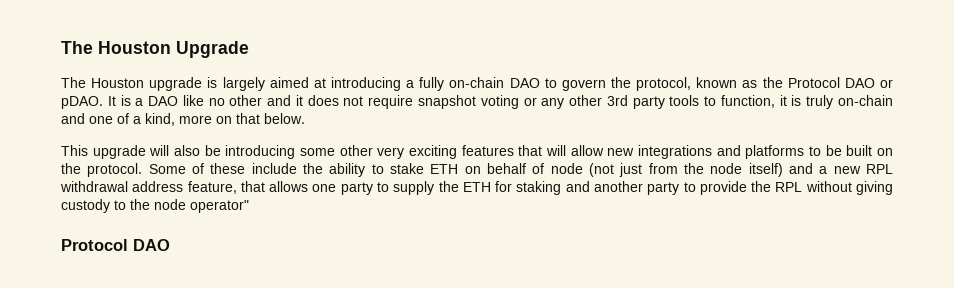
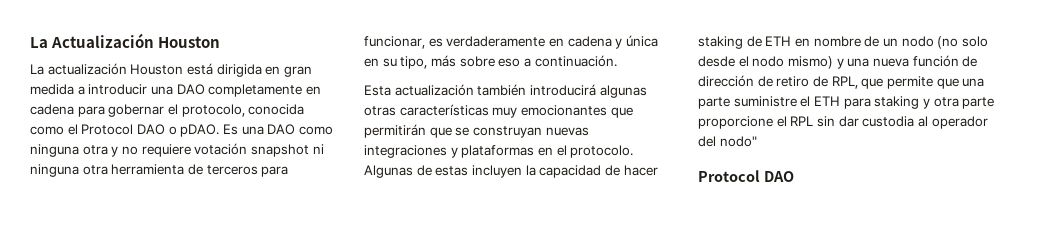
[61,41,249,58] [61,77,893,91] [61,95,893,109] [61,113,305,126] [61,145,893,159] [61,163,894,177] [60,181,894,195] [61,199,249,213] The Houston Upgrade // The Houston upgrade is largely aimed at introducing a fully on-chain DAO to govern the protocol, known as the Protocol DAO or pDAO. It is a DAO like no other and it does not require snapshot voting or any other 3rd party tools to function, it is truly on-chain and one of a kind, more on that below. // This upgrade will also be introducing some other very exciting features that will allow new integrations and platforms to be built on the protocol. Some of these include the ability to stake ETH on behalf of node (not just from the node itself) and a new RPL withdrawal address feature, that allows one party to supply the ETH for staking and another party to provide the RPL without giving custody to the node operator" -> [30,33,221,48] [30,63,312,77] [30,84,321,97] [30,104,305,117] [30,124,333,137] [30,143,324,157] [30,164,289,177] [364,35,658,49] [364,55,617,69] [364,84,647,98] [364,104,633,118] [364,124,589,138] [364,145,634,158] [364,165,658,178] [698,36,988,49] [698,55,978,69] [698,75,985,89] [698,96,995,109] [698,116,988,129] [698,136,757,147] La Actualización Houston // La actualización Houston está dirigida en gran medida a introducir una DAO completamente en cadena para gobernar el protocolo, conocida como el Protocol DAO o pDAO. Es una DAO como ninguna otra y no requiere votación snapshot ni ninguna otra herramienta de terceros para funcionar, es verdaderamente en cadena y única en su tipo, más sobre eso a continuación. // Esta actualización también introducirá algunas otras características muy emocionantes que permitirán que se construyan nuevas integraciones y plataformas en el protocolo. Algunas de estas incluyen la capacidad de hacer staking de ETH en nombre de un nodo (no solo desde el nodo mismo) y una nueva función de dirección de retiro de RPL, que permite que una parte suministre el ETH para staking y otra parte proporcione el RPL sin dar custodia al operador del nodo"

